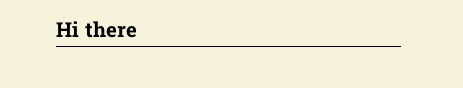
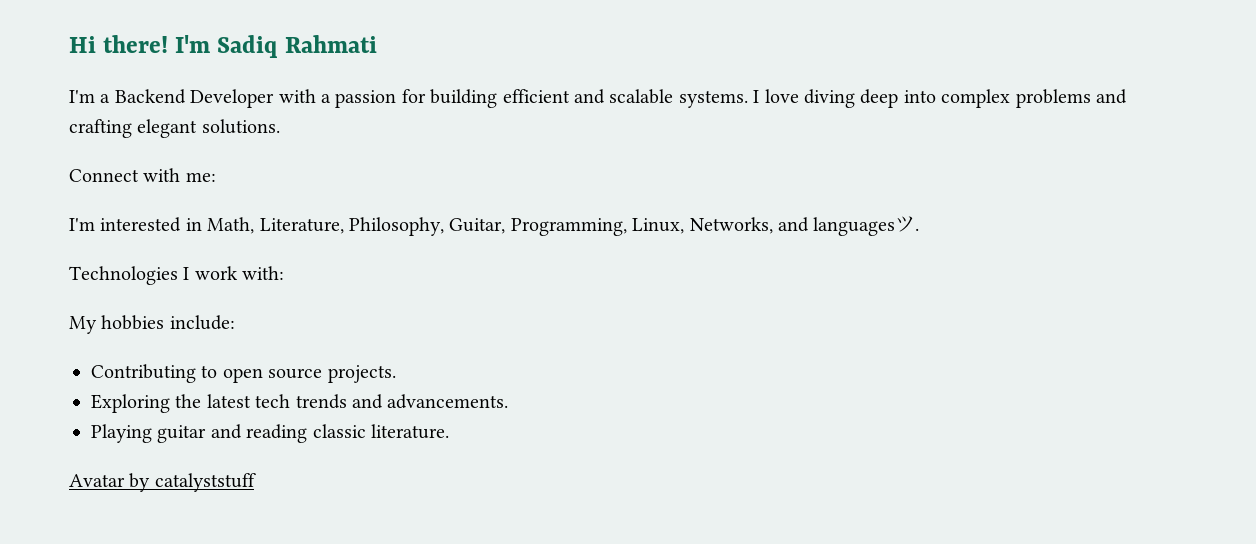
[84,21,137,38] there -> [103,35,377,58] [69,89,1127,108] [69,119,280,138] [69,168,216,182] [69,216,920,236] [69,266,285,285] [69,315,235,334] [91,364,396,383] [91,394,509,413] [91,424,449,443] [69,473,256,492] there! I'm Sadiq Rahmati // I'm a Backend Developer with a passion for building efficient and scalable systems. I love diving deep into complex problems and crafting elegant solutions. // Connect with me: // I'm interested in Math, Literature, Philosophy, Guitar, Programming, Linux, Networks, and languagesツ. // Technologies I work with: // My hobbies include: // Contributing to open source projects. // Exploring the latest tech trends and advancements. // Playing guitar and reading classic literature. // Avatar by catalyststuff

